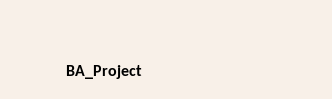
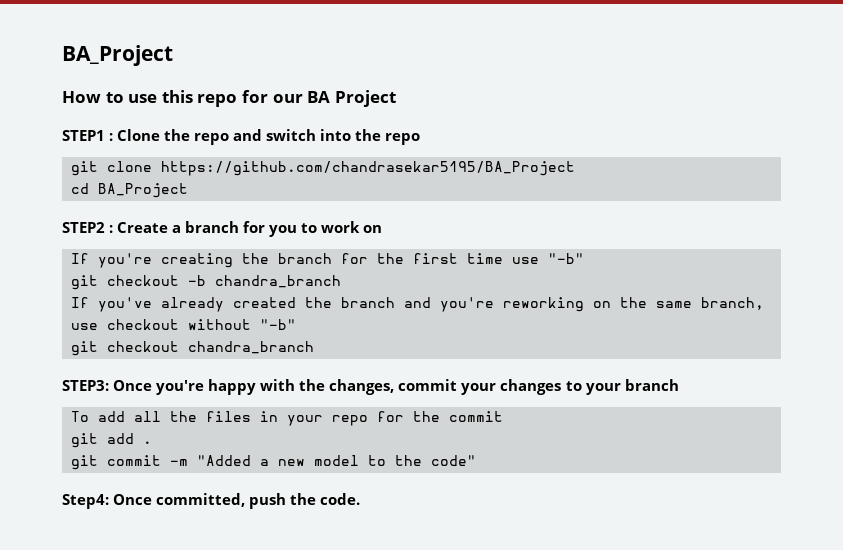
[66,65,142,79] BA_Project -> [62,45,173,66] [62,90,396,107] [62,129,421,145] [71,161,575,176] [71,183,188,198] [62,221,383,237] [71,253,584,268] [71,275,341,290] [71,297,764,312] [71,319,296,330] [71,341,314,356] [62,379,679,395] [71,411,503,426] [71,433,152,448] [71,455,476,470] [62,493,361,509] BA_Project // How to use this repo for our BA Project // STEP1 : Clone the repo and switch into the repo // git clone https://github.com/chandrasekar5195/BA_Project // cd BA_Project // STEP2 : Create a branch for you to work on // If you're creating the branch for the first time use "-b" // git checkout -b chandra_branch // If you've already created the branch and you're reworking on the same branch, use checkout without "-b" // git checkout chandra_branch // STEP3: Once you're happy with the changes, commit your changes to your branch // To add all the files in your repo for the commit // git add . // git commit -m "Added a new model to the code" // Step4: Once committed, push the code.

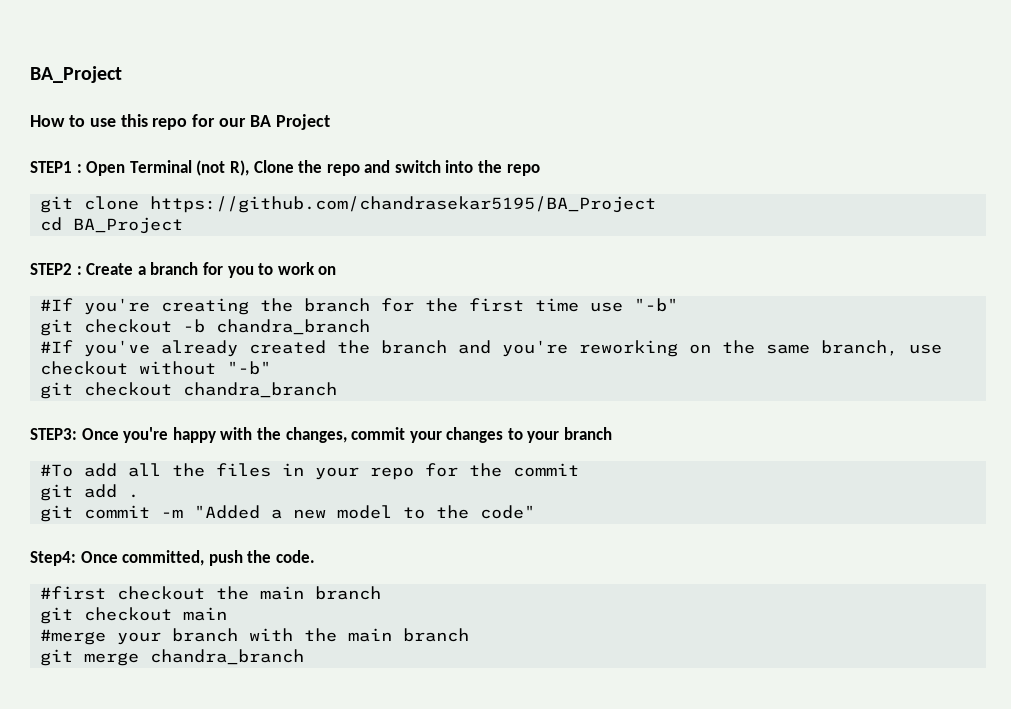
(114, 137) none -> [86,160,249,176] Open Terminal (not R),
[71,253,89,264] If -> [40,298,74,311] #If
[71,297,89,308] If -> [40,340,74,353] #If
[71,411,89,422] To -> [40,464,74,477] #To
(361, 499) none -> [40,586,382,600] [40,607,228,624] [40,628,470,645] [40,649,305,666] // #first checkout the main branch // git checkout main // #merge your branch with the main branch // git merge chandra_branch

